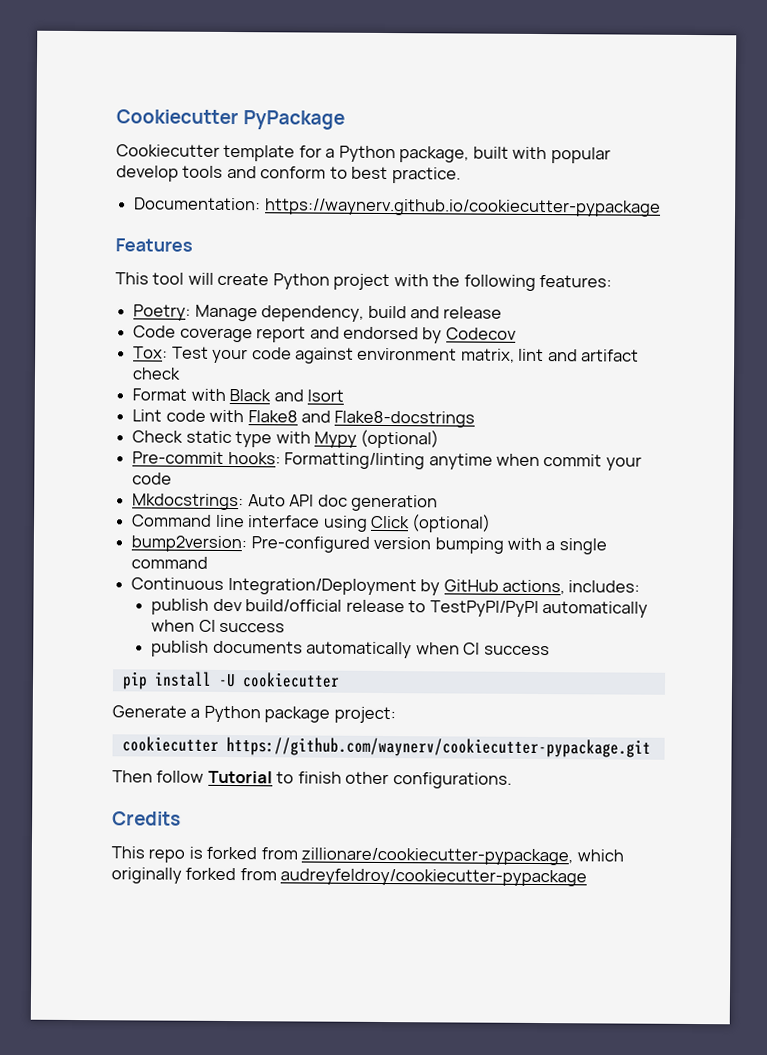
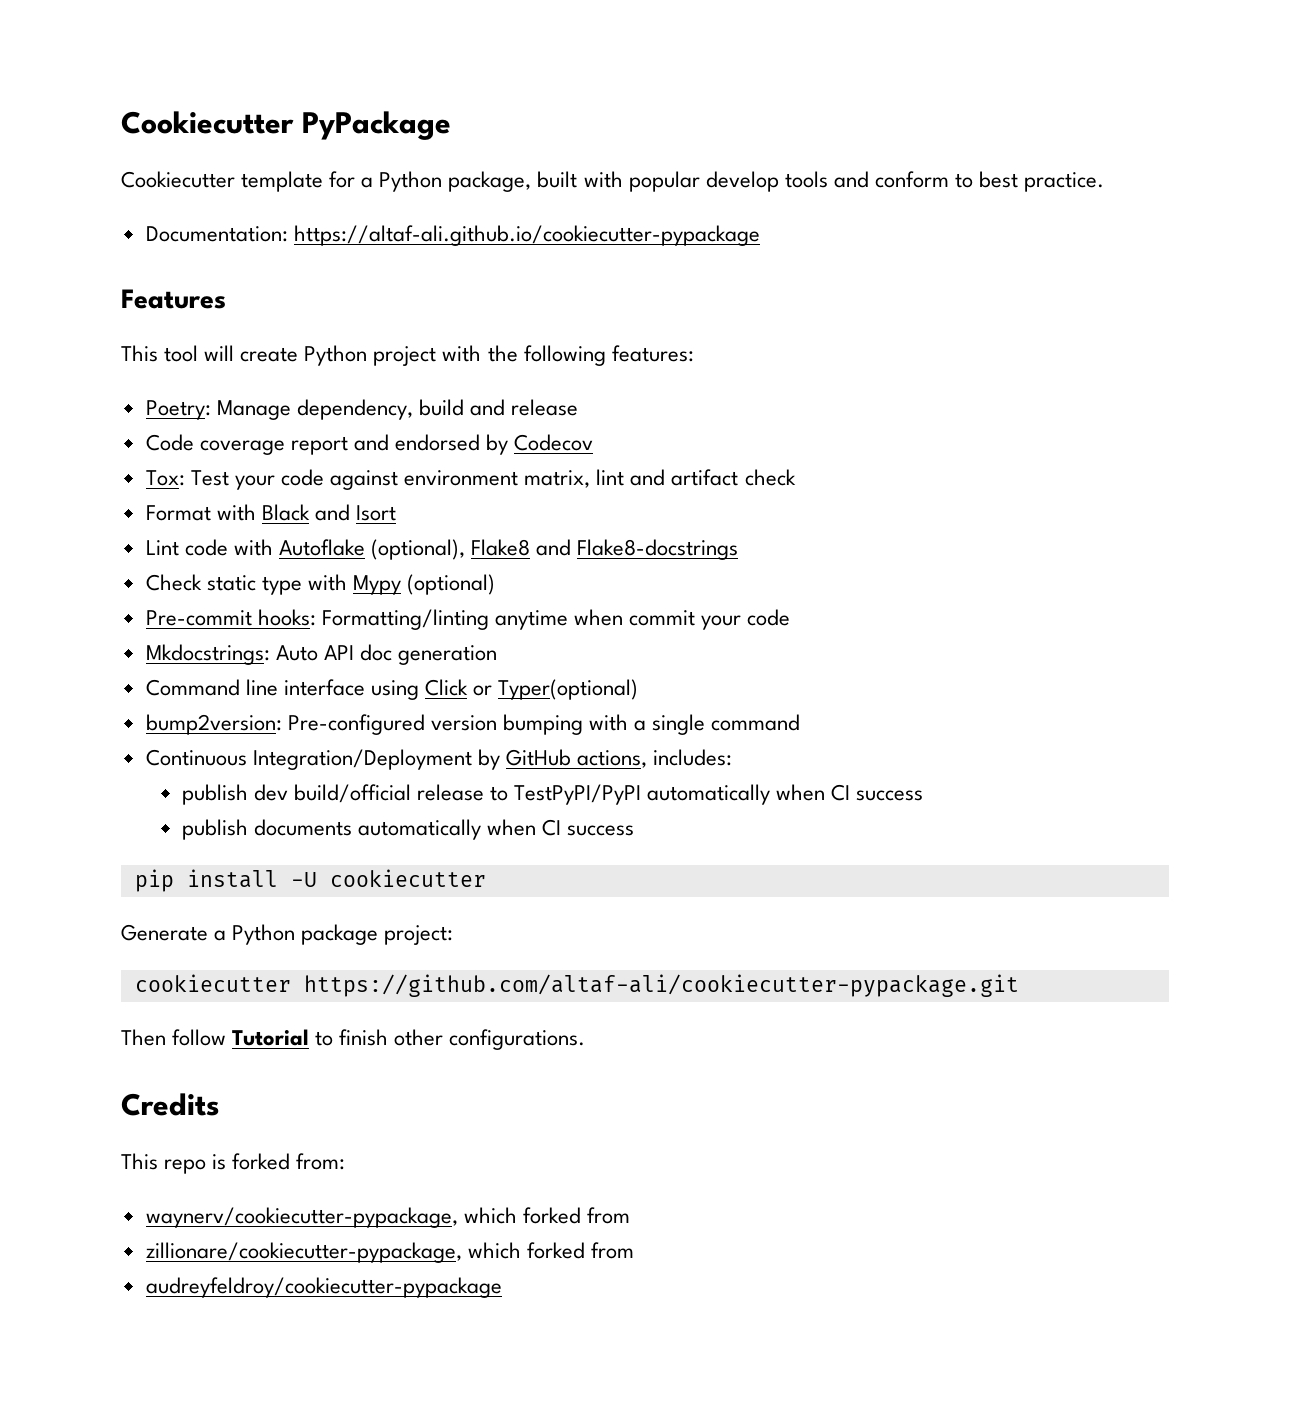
[264,198,661,217] https://waynerv.github.io/cookiecutter-pypackage -> [293,225,760,246] https://altaf-ali.github.io/cookiecutter-pypackage
(245, 416) none -> [278,539,466,560] Autoflake (optional),
[411,514,492,533] (optional) -> [473,679,639,700] or Typer(optional)
[225,736,651,758] https://github.com/waynerv/cookiecutter-pypackage.git -> [303,974,1019,997] https://github.com/altaf-ali/cookiecutter-pypackage.git
[260,847,298,860] from -> [296,1153,346,1170] [145,1207,630,1228] from: // waynerv/cookiecutter-pypackage, which forked from //
[111,867,277,884] originally forked from -> [526,1242,634,1259] forked from //

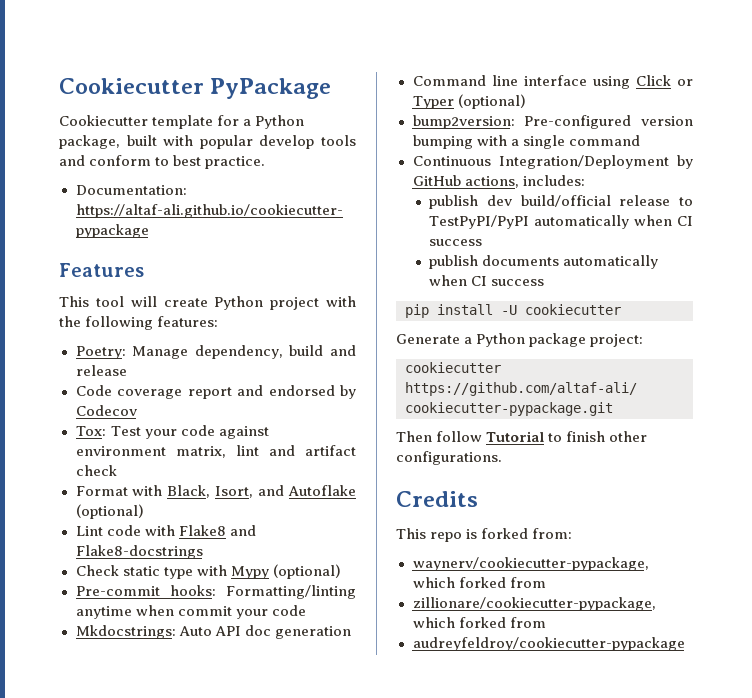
[261,504,397,521] Black and Isort -> [167,485,356,498] [75,504,144,519] Black, Isort, and Autoflake (optional)
[278,539,466,560] Autoflake (optional), -> (175, 530) none
[498,679,639,700] Typer(optional) -> [412,94,526,109] Typer (optional)

